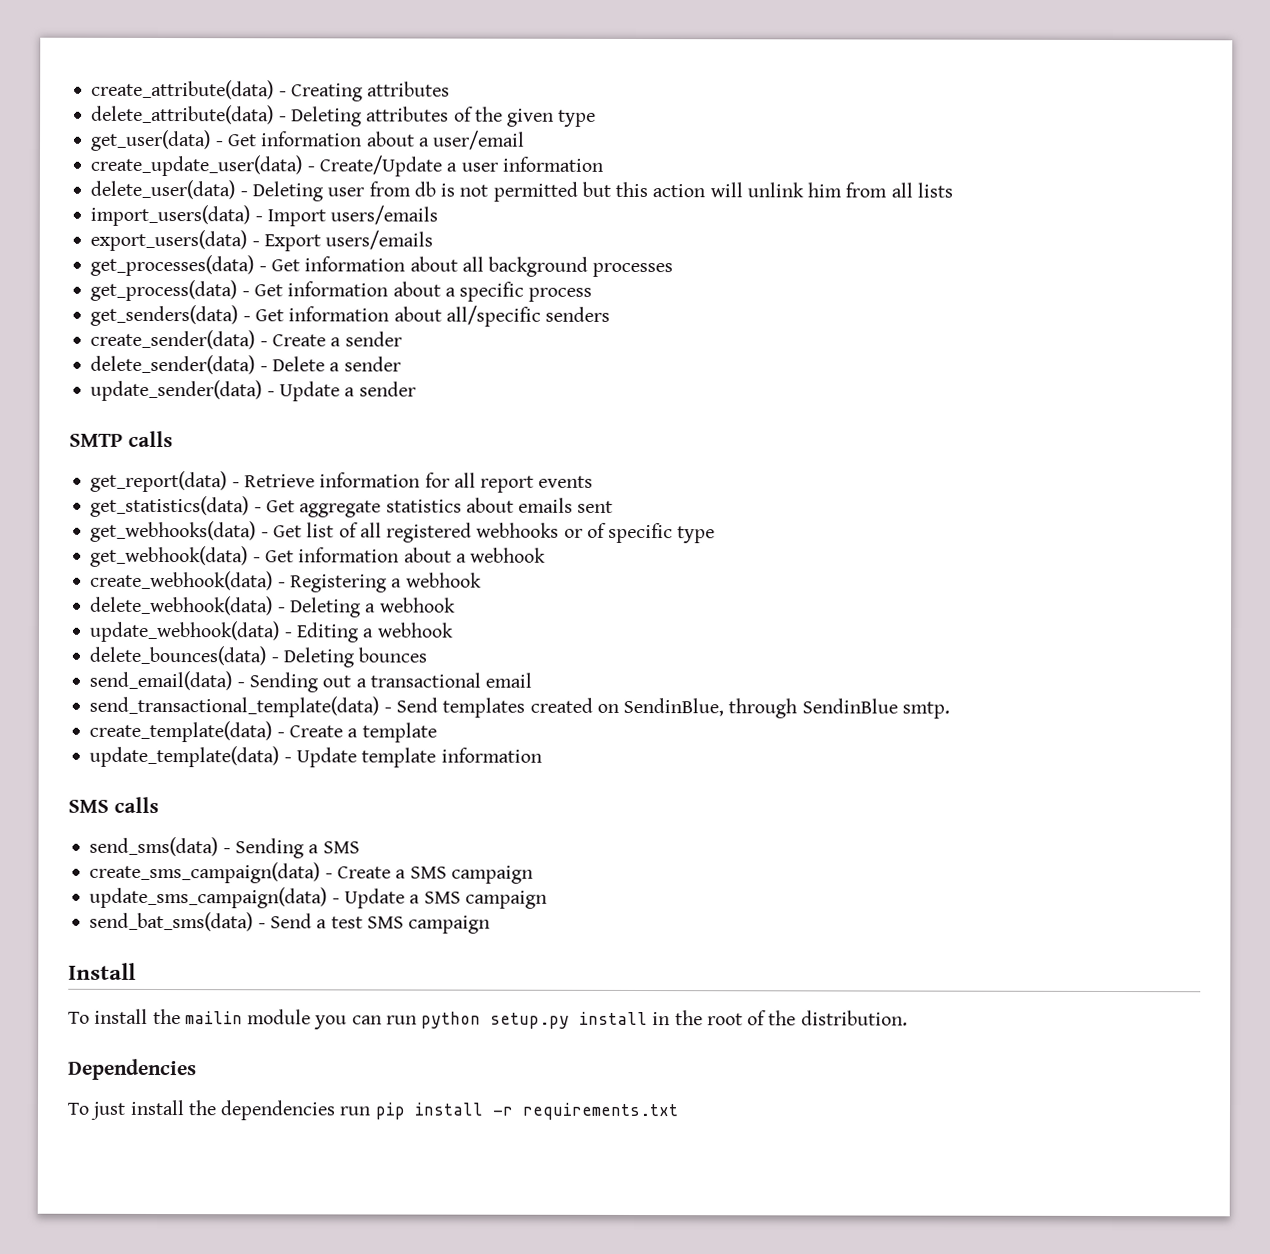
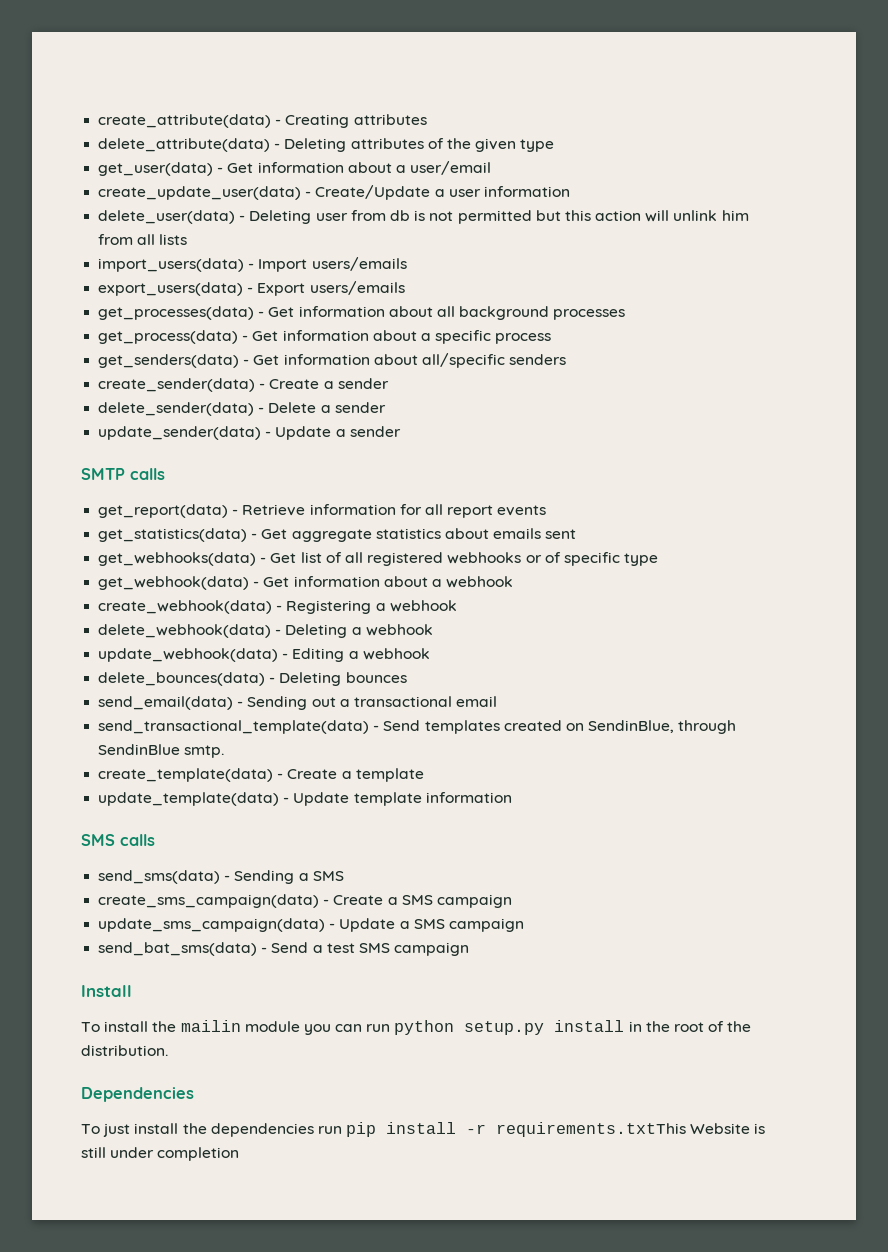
[521,1102,679,1121] requirements.txt -> [496,1122,766,1137] [81,1147,240,1161] requirements.txtThis Website is still under completion

